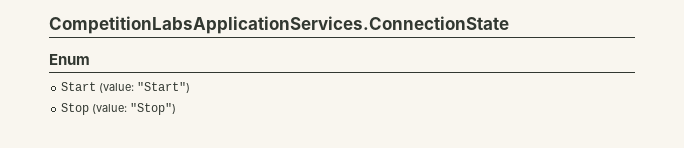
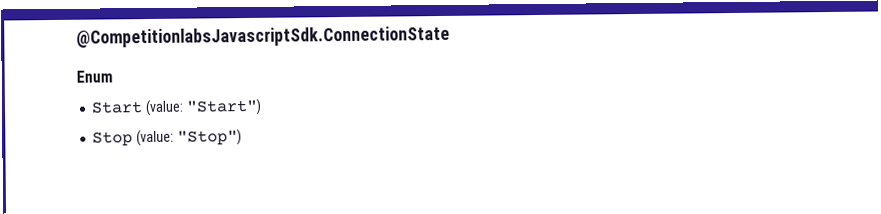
[49,16,509,34] CompetitionLabsApplicationServices.ConnectionState -> [76,25,450,48] @CompetitionlabsJavascriptSdk.ConnectionState

